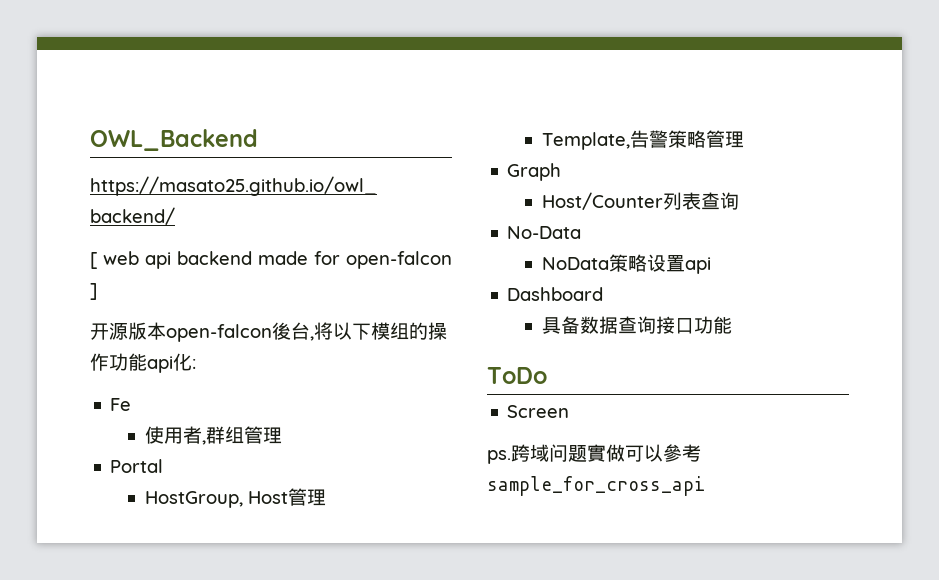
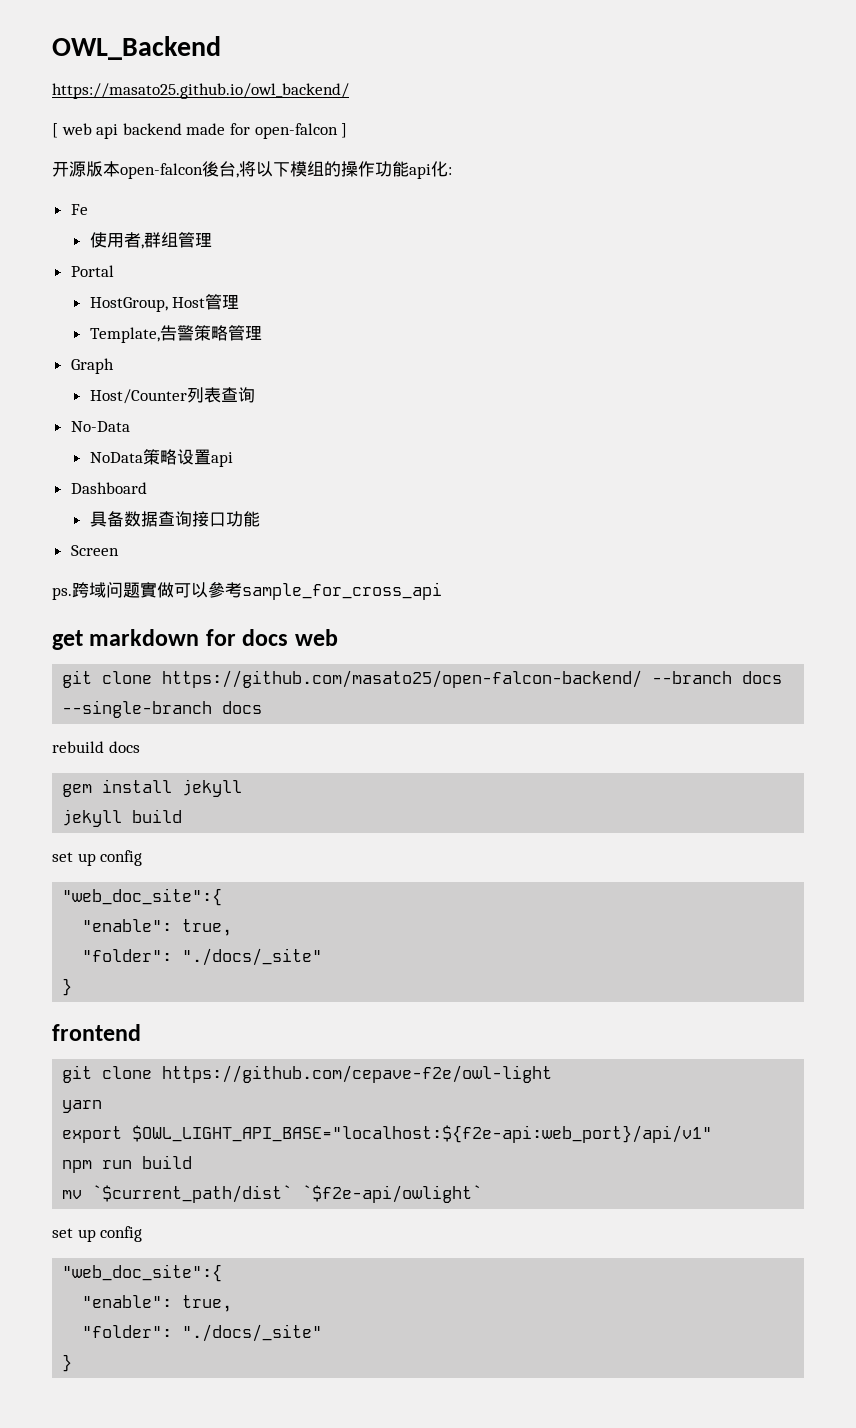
[487,367,547,384] // ToDo -> (260, 519) none
(706, 486) none -> [52,629,338,650] [62,670,783,688] [62,700,263,718] [52,741,140,753] [62,779,243,797] [62,809,183,827] [52,850,143,866] [62,888,223,906] [82,919,233,936] [82,948,323,966] [62,978,73,996] [52,1024,141,1041] [62,1065,553,1083] [62,1100,103,1113] [62,1125,713,1143] [62,1155,193,1173] [62,1185,483,1203] [52,1226,143,1242] [62,1264,223,1282] [82,1295,233,1312] [82,1324,323,1342] [62,1354,73,1372] // get markdown for docs web // git clone https://github.com/masato25/open-falcon-backend/ --branch docs --single-branch docs // rebuild docs // gem install jekyll // jekyll build // set up config // "web_doc_site":{ // "enable": true, // "folder": "./docs/_site" // } // frontend // git clone https://github.com/cepave-f2e/owl-light // yarn // export $OWL_LIGHT_API_BASE="localhost:${f2e-api:web_port}/api/v1" // npm run build // mv `$current_path/dist` `$f2e-api/owlight` // set up config // "web_doc_site":{ // "enable": true, // "folder": "./docs/_site" // }

